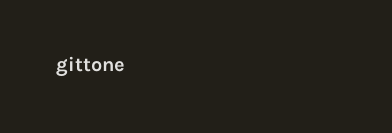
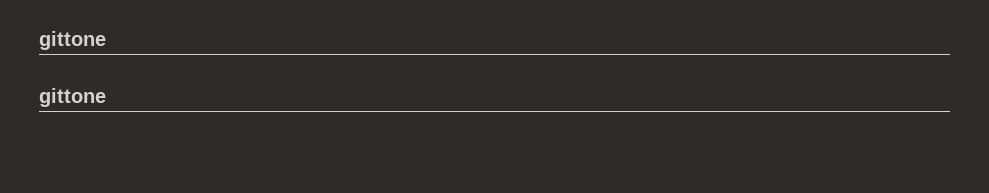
[56,56,125,77] gittone -> [39,31,106,50] [39,88,106,107] gittone // gittone

